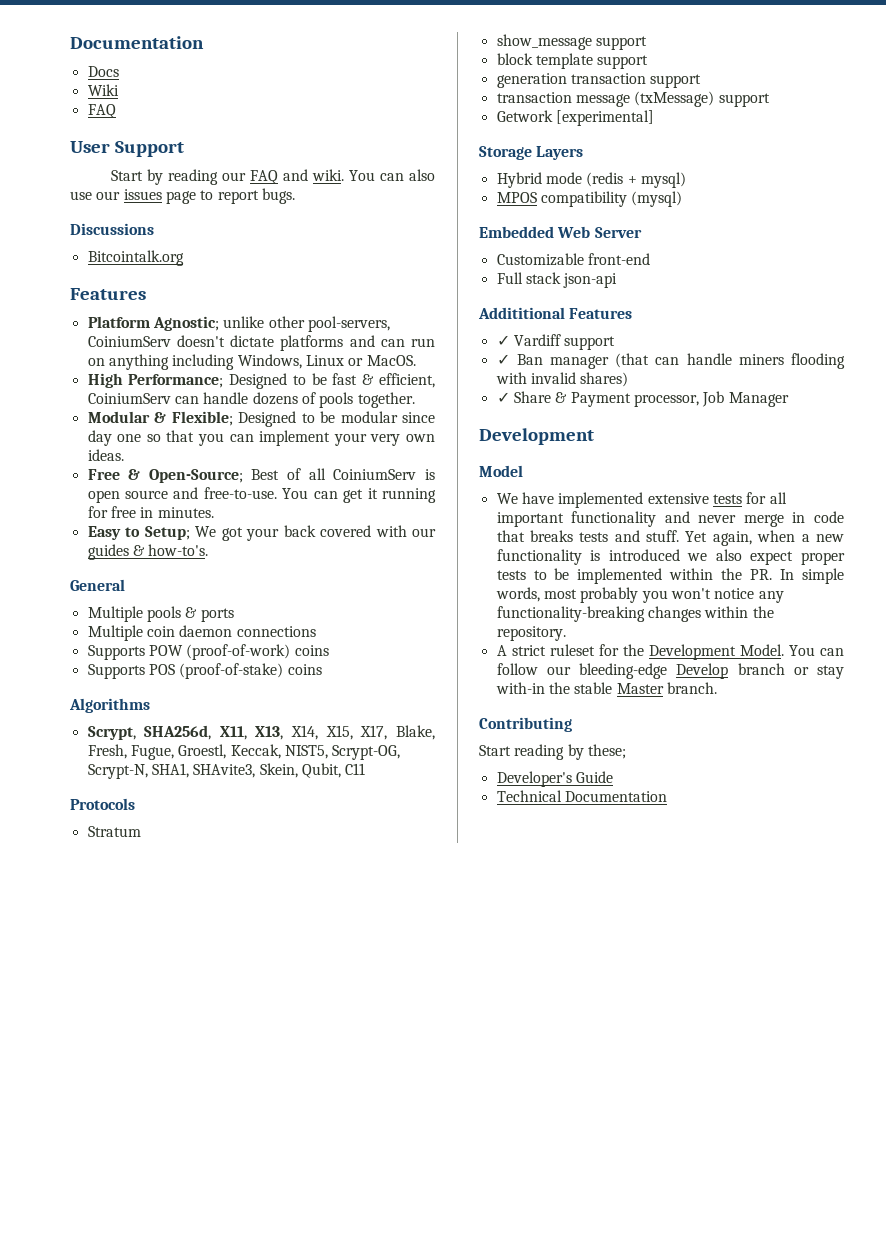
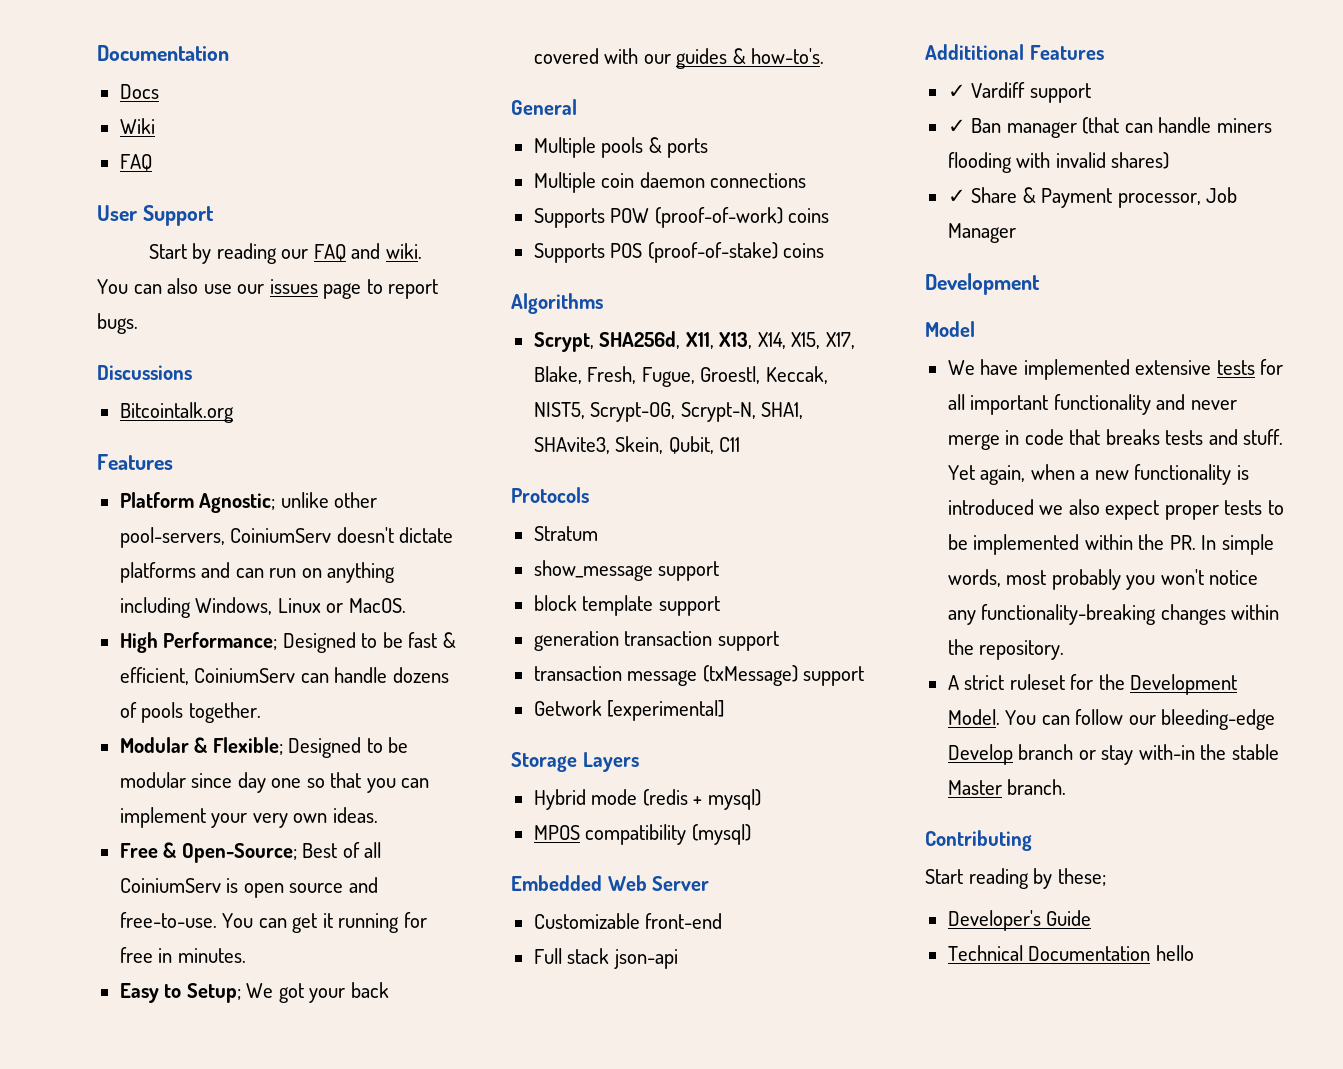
(667, 796) none -> [1155,945,1194,961] hello

